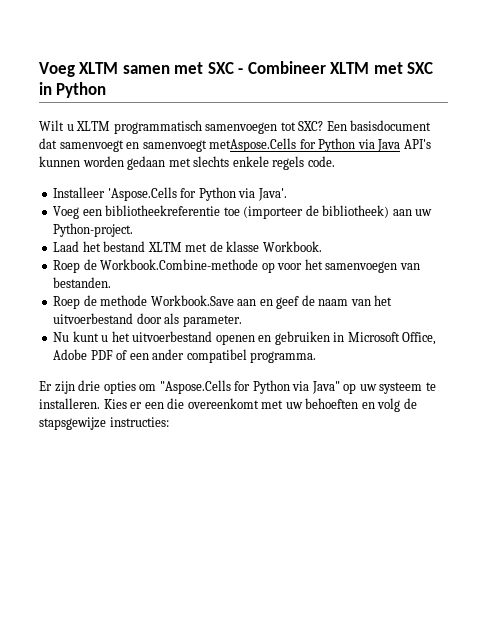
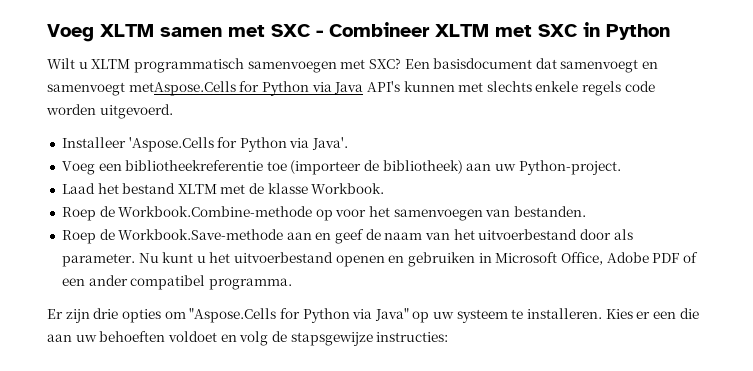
[280,122,296,131] tot -> [340,59,366,69] met
[82,156,166,170] worden gedaan -> (455, 86) none
[307,156,335,167] code. -> [624,81,655,92] [46,104,173,119] code worden uitgevoerd.
[100,295,234,306] methode Workbook.Save -> [118,229,284,240] Workbook.Save-methode
(242, 321) // -> (135, 260) none
[187,398,284,409] overeenkomt met -> [47,334,72,342] aan
(359, 403) none -> [167,331,217,342] voldoet

